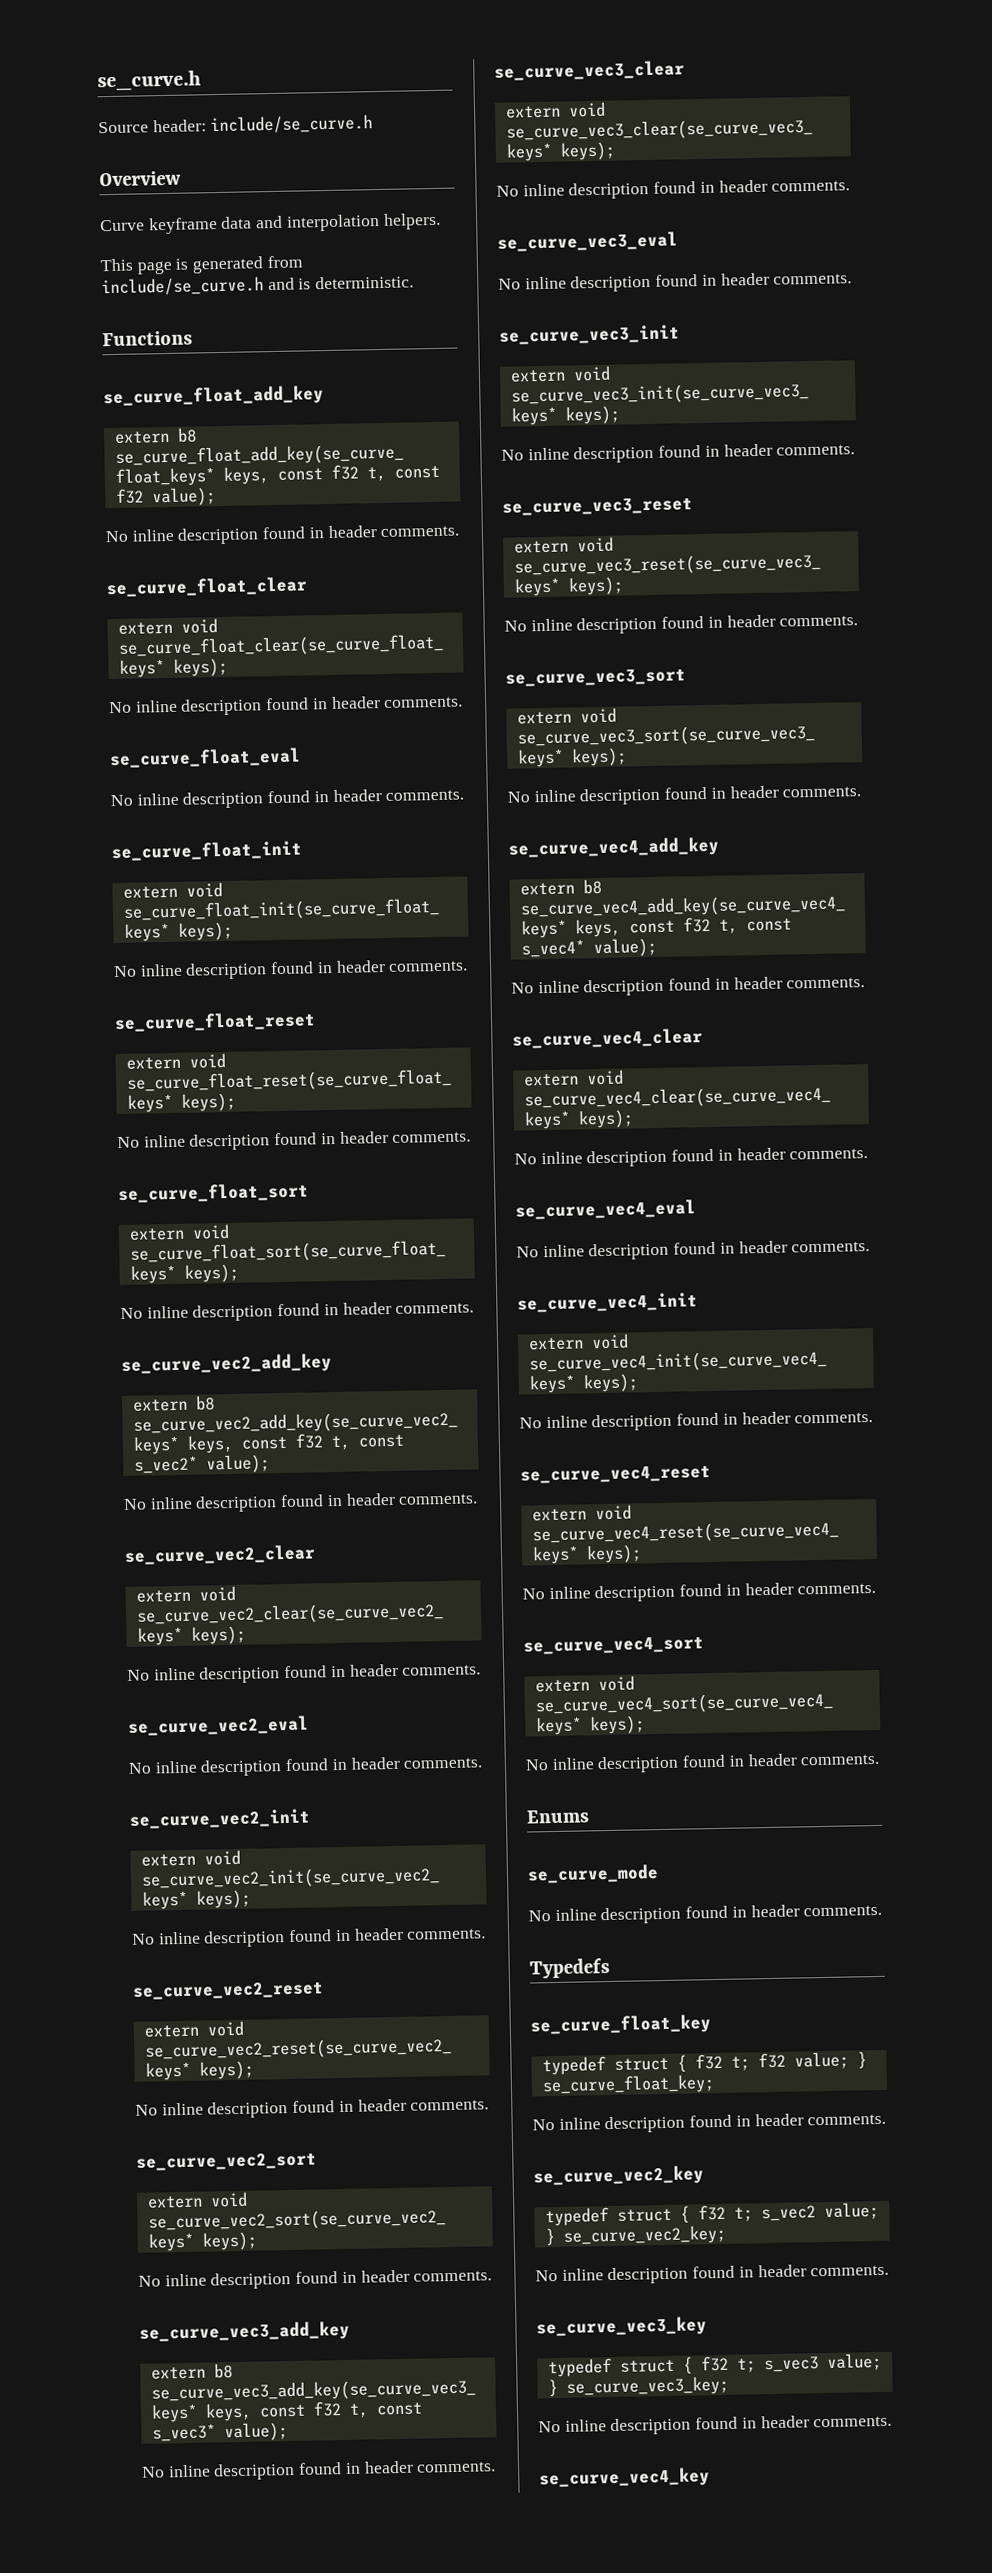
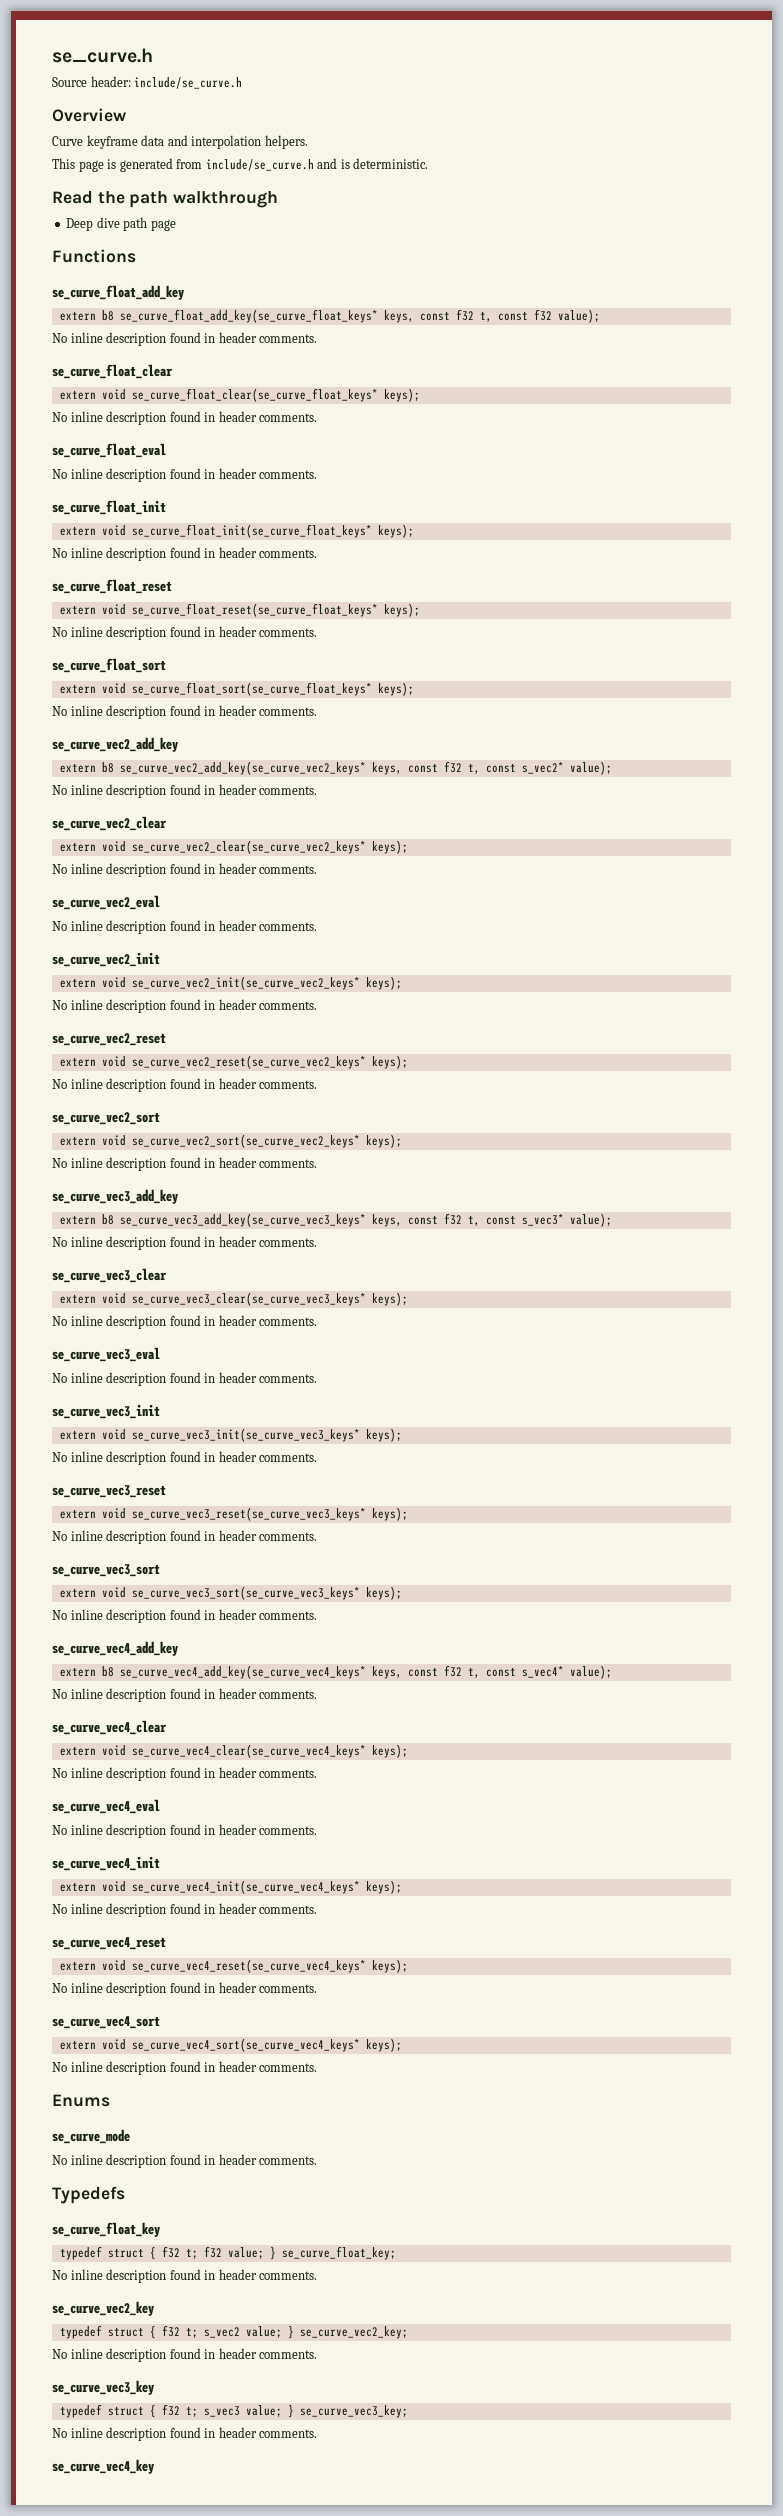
(415, 282) none -> [52,191,279,208] [66,217,176,231] // Read the path walkthrough // Deep dive path page

